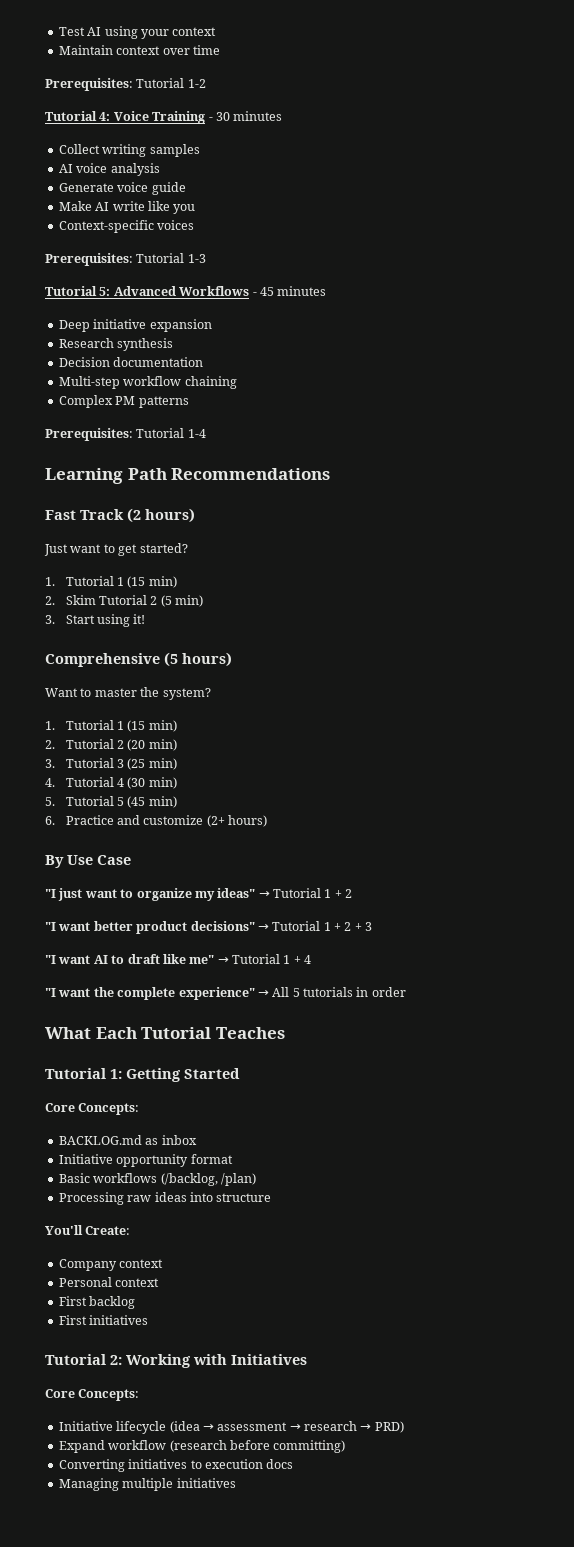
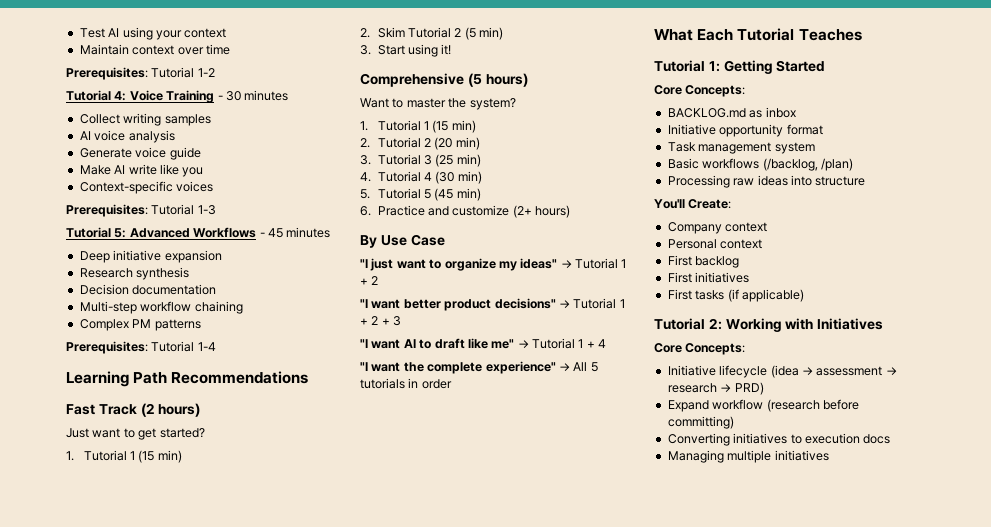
(233, 1159) none -> [667,142,815,154] // Task management system
(149, 1320) none -> [667,289,804,302] // First tasks (if applicable)

